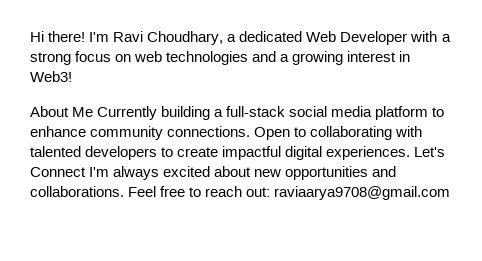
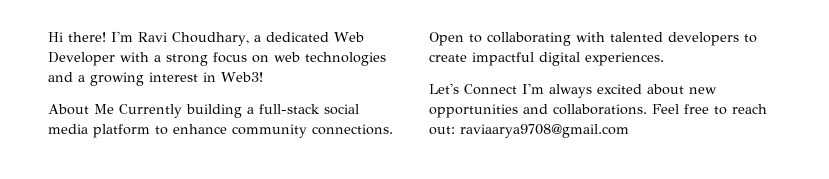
(411, 153) none -> (664, 59) //

